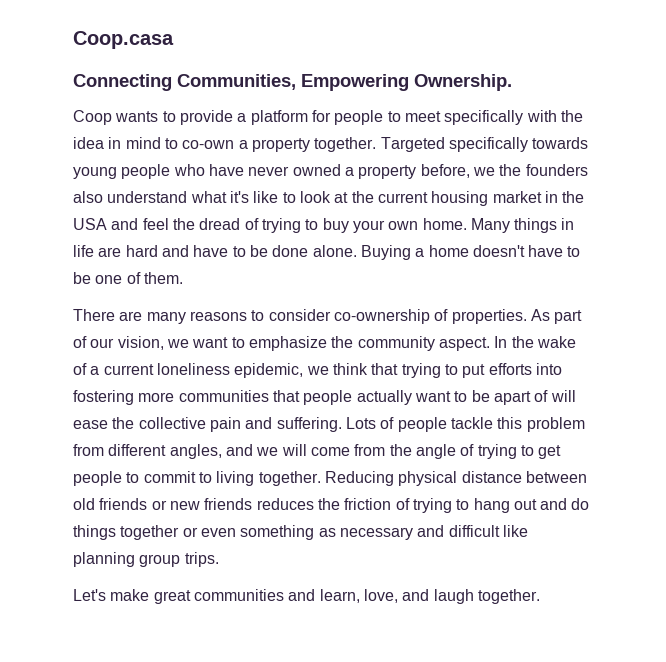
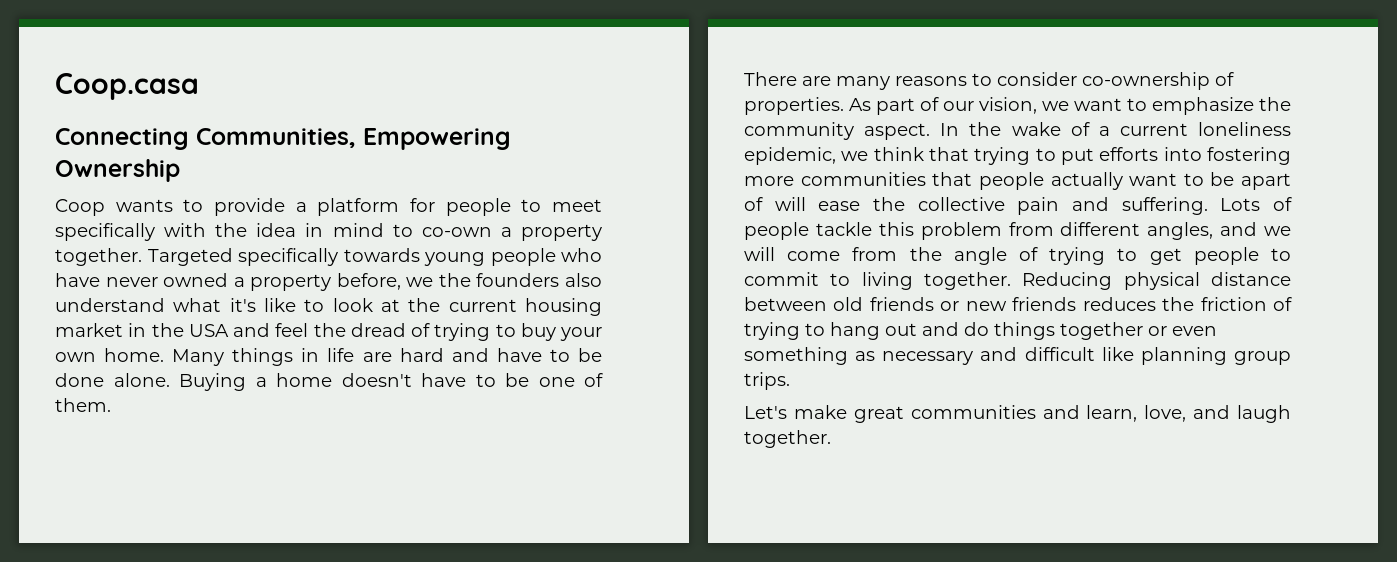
[414,74,512,91] Ownership. -> [55,159,180,182] Ownership

